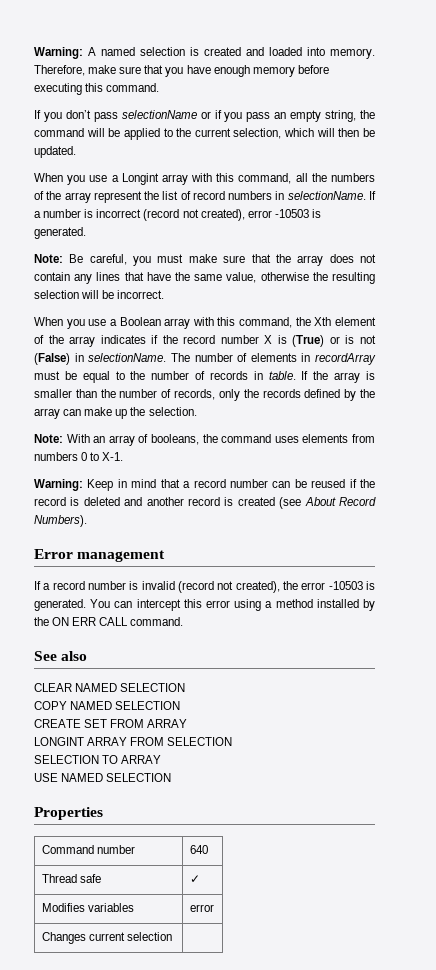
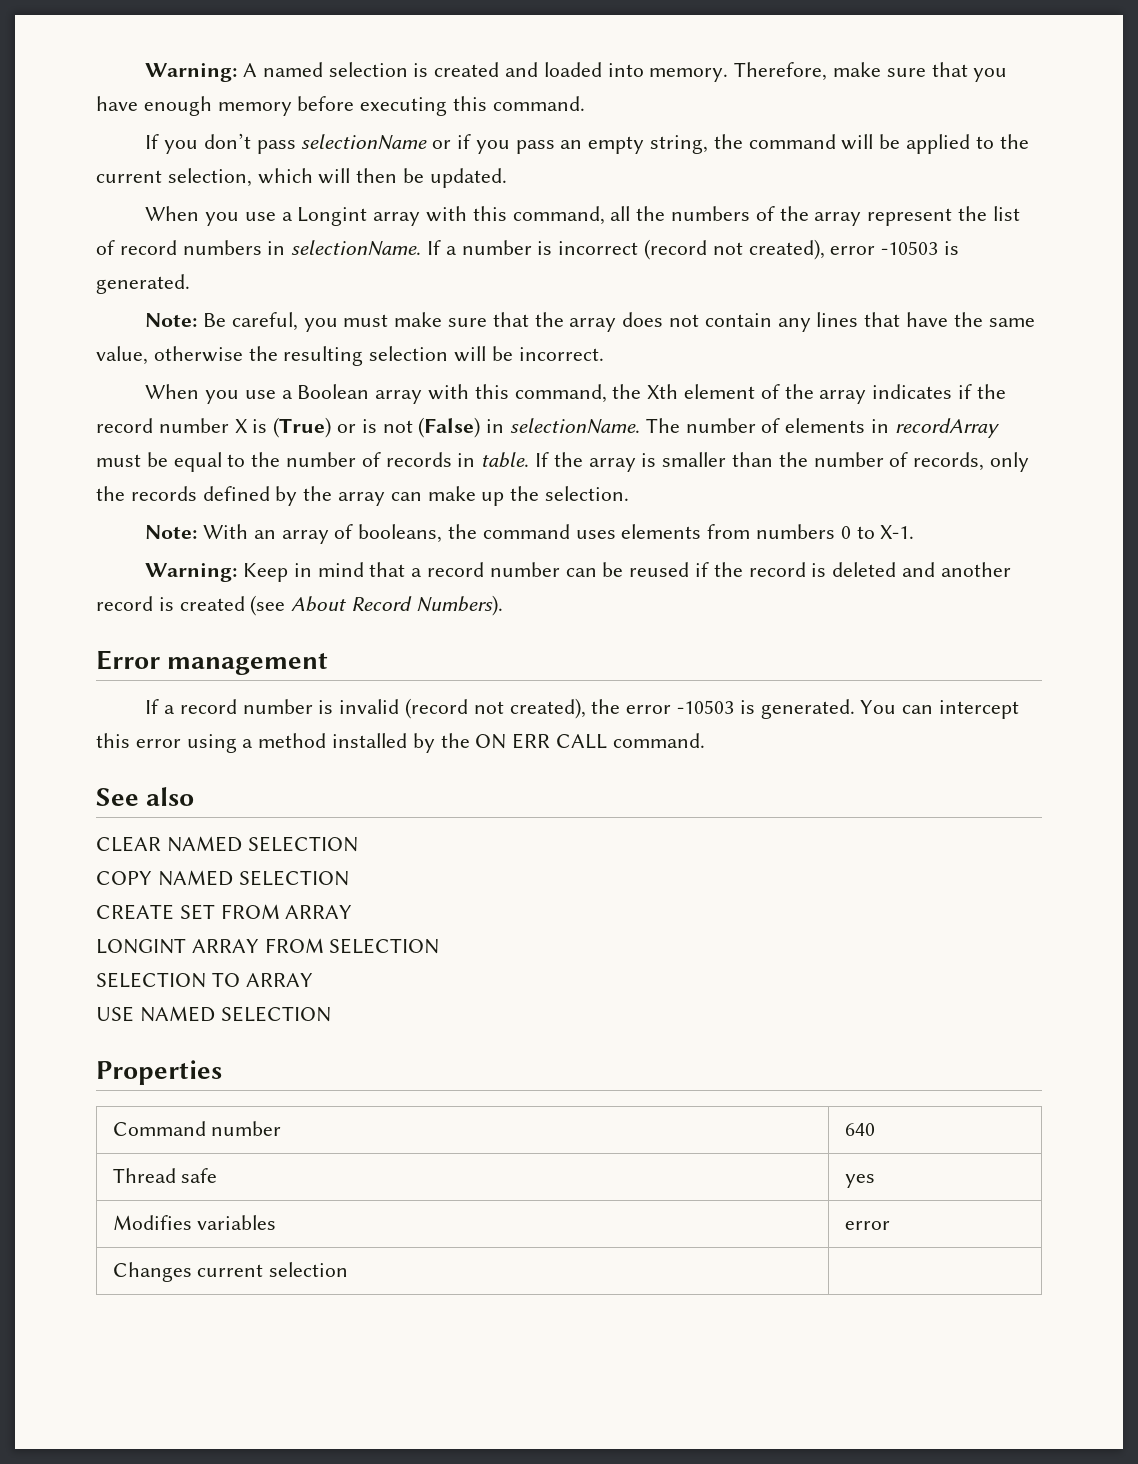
[189,875,200,883] ✓ -> [844,1174,875,1188] yes

